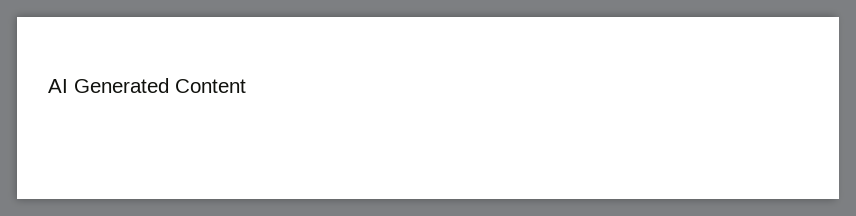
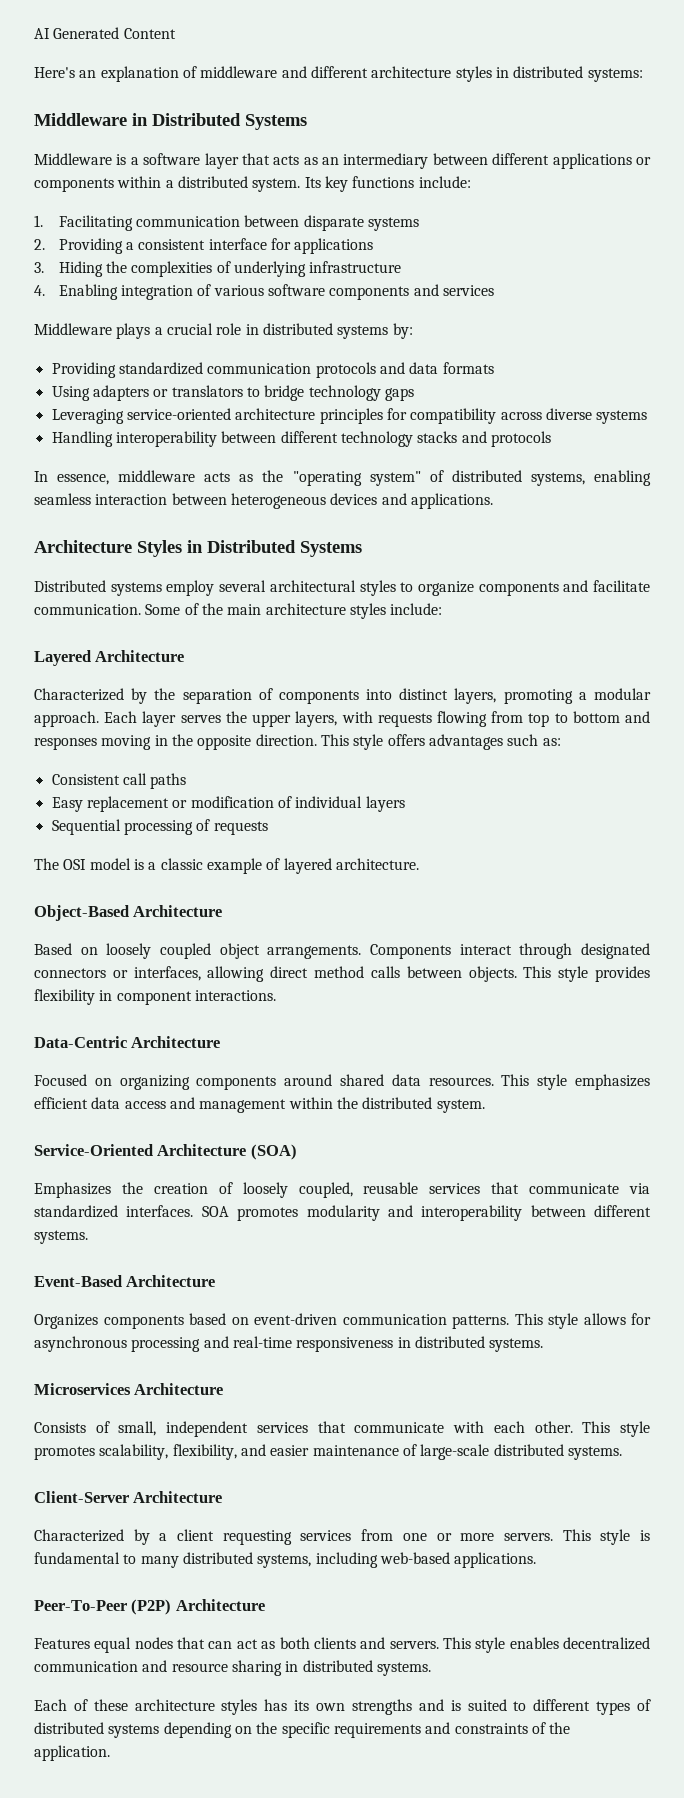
(246, 86) none -> [34,66,643,82] [34,113,307,130] [34,153,652,169] [34,176,471,192] [34,215,420,231] [34,238,374,254] [34,261,402,277] [34,284,494,300] [34,323,413,339] [51,362,494,378] [51,385,414,401] [51,408,648,424] [51,431,551,447] [34,470,652,486] [34,493,493,509] [34,540,362,557] [34,580,650,596] [34,603,443,619] [34,650,185,666] [34,688,651,704] [34,711,650,727] [34,734,561,750] [51,773,187,789] [51,796,405,812] [51,819,268,835] [34,858,419,874] [34,905,223,921] [34,943,650,959] [34,966,650,982] [34,989,276,1005] [34,1036,221,1048] [34,1074,650,1090] [34,1097,485,1113] [34,1144,297,1160] [34,1182,650,1198] [34,1205,651,1221] [34,1230,88,1244] [34,1275,216,1287] [34,1313,651,1329] [34,1336,544,1352] [34,1383,224,1395] [34,1421,651,1437] [34,1444,622,1460] [34,1491,223,1503] [34,1529,651,1545] [34,1552,537,1568] [34,1599,265,1615] [34,1637,650,1653] [34,1660,431,1676] [34,1699,652,1715] [34,1722,571,1738] [34,1745,110,1761] // Here's an explanation of middleware and different architecture styles in distributed systems: // Middleware in Distributed Systems // Middleware is a software layer that acts as an intermediary between different applications or components within a distributed system. Its key functions include: // 1. Facilitating communication between disparate systems // 2. Providing a consistent interface for applications // 3. Hiding the complexities of underlying infrastructure // 4. Enabling integration of various software components and services // Middleware plays a crucial role in distributed systems by: // Providing standardized communication protocols and data formats // Using adapters or translators to bridge technology gaps // Leveraging service-oriented architecture principles for compatibility across diverse systems // Handling interoperability between different technology stacks and protocols // In essence, middleware acts as the "operating system" of distributed systems, enabling seamless interaction between heterogeneous devices and applications. // Architecture Styles in Distributed Systems // Distributed systems employ several architectural styles to organize components and facilitate communication. Some of the main architecture styles include: // Layered Architecture // Characterized by the separation of components into distinct layers, promoting a modular approach. Each layer serves the upper layers, with requests flowing from top to bottom and responses moving in the opposite direction. This style offers advantages such as: // Consistent call paths // Easy replacement or modification of individual layers // Sequential processing of requests // The OSI model is a classic example of layered architecture. // Object-Based Architecture // Based on loosely coupled object arrangements. Components interact through designated connectors or interfaces, allowing direct method calls between objects. This style provides flexibility in component interactions. // Data-Centric Architecture // Focused on organizing components around shared data resources. This style emphasizes efficient data access and management within the distributed system. // Service-Oriented Architecture (SOA) // Emphasizes the creation of loosely coupled, reusable services that communicate via standardized interfaces. SOA promotes modularity and interoperability between different systems. // Event-Based Architecture // Organizes components based on event-driven communication patterns. This style allows for asynchronous processing and real-time responsiveness in distributed systems. // Microservices Architecture // Consists of small, independent services that communicate with each other. This style promotes scalability, flexibility, and easier maintenance of large-scale distributed systems. // Client-Server Architecture // Characterized by a client requesting services from one or more servers. This style is fundamental to many distributed systems, including web-based applications. // Peer-To-Peer (P2P) Architecture // Features equal nodes that can act as both clients and servers. This style enables decentralized communication and resource sharing in distributed systems. // Each of these architecture styles has its own strengths and is suited to different types of distributed systems depending on the specific requirements and constraints of the application.

